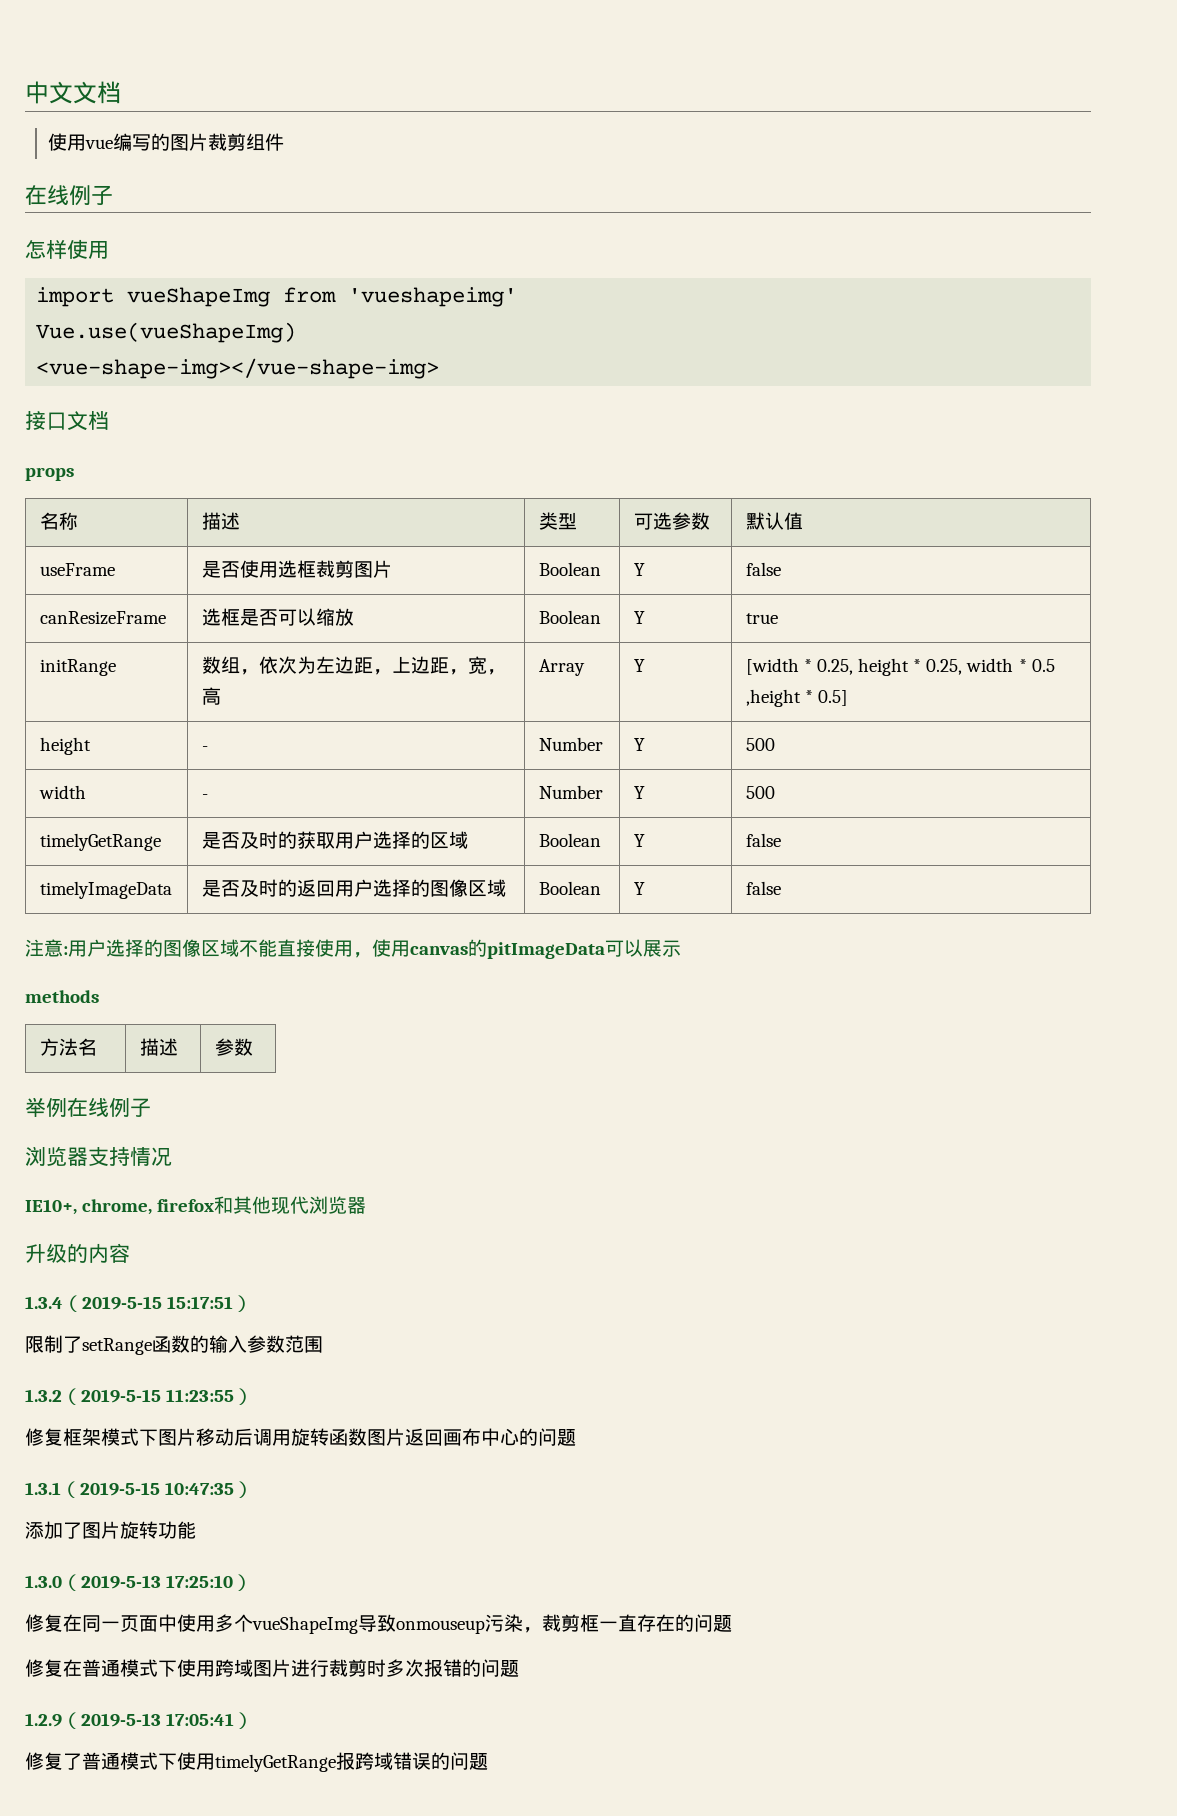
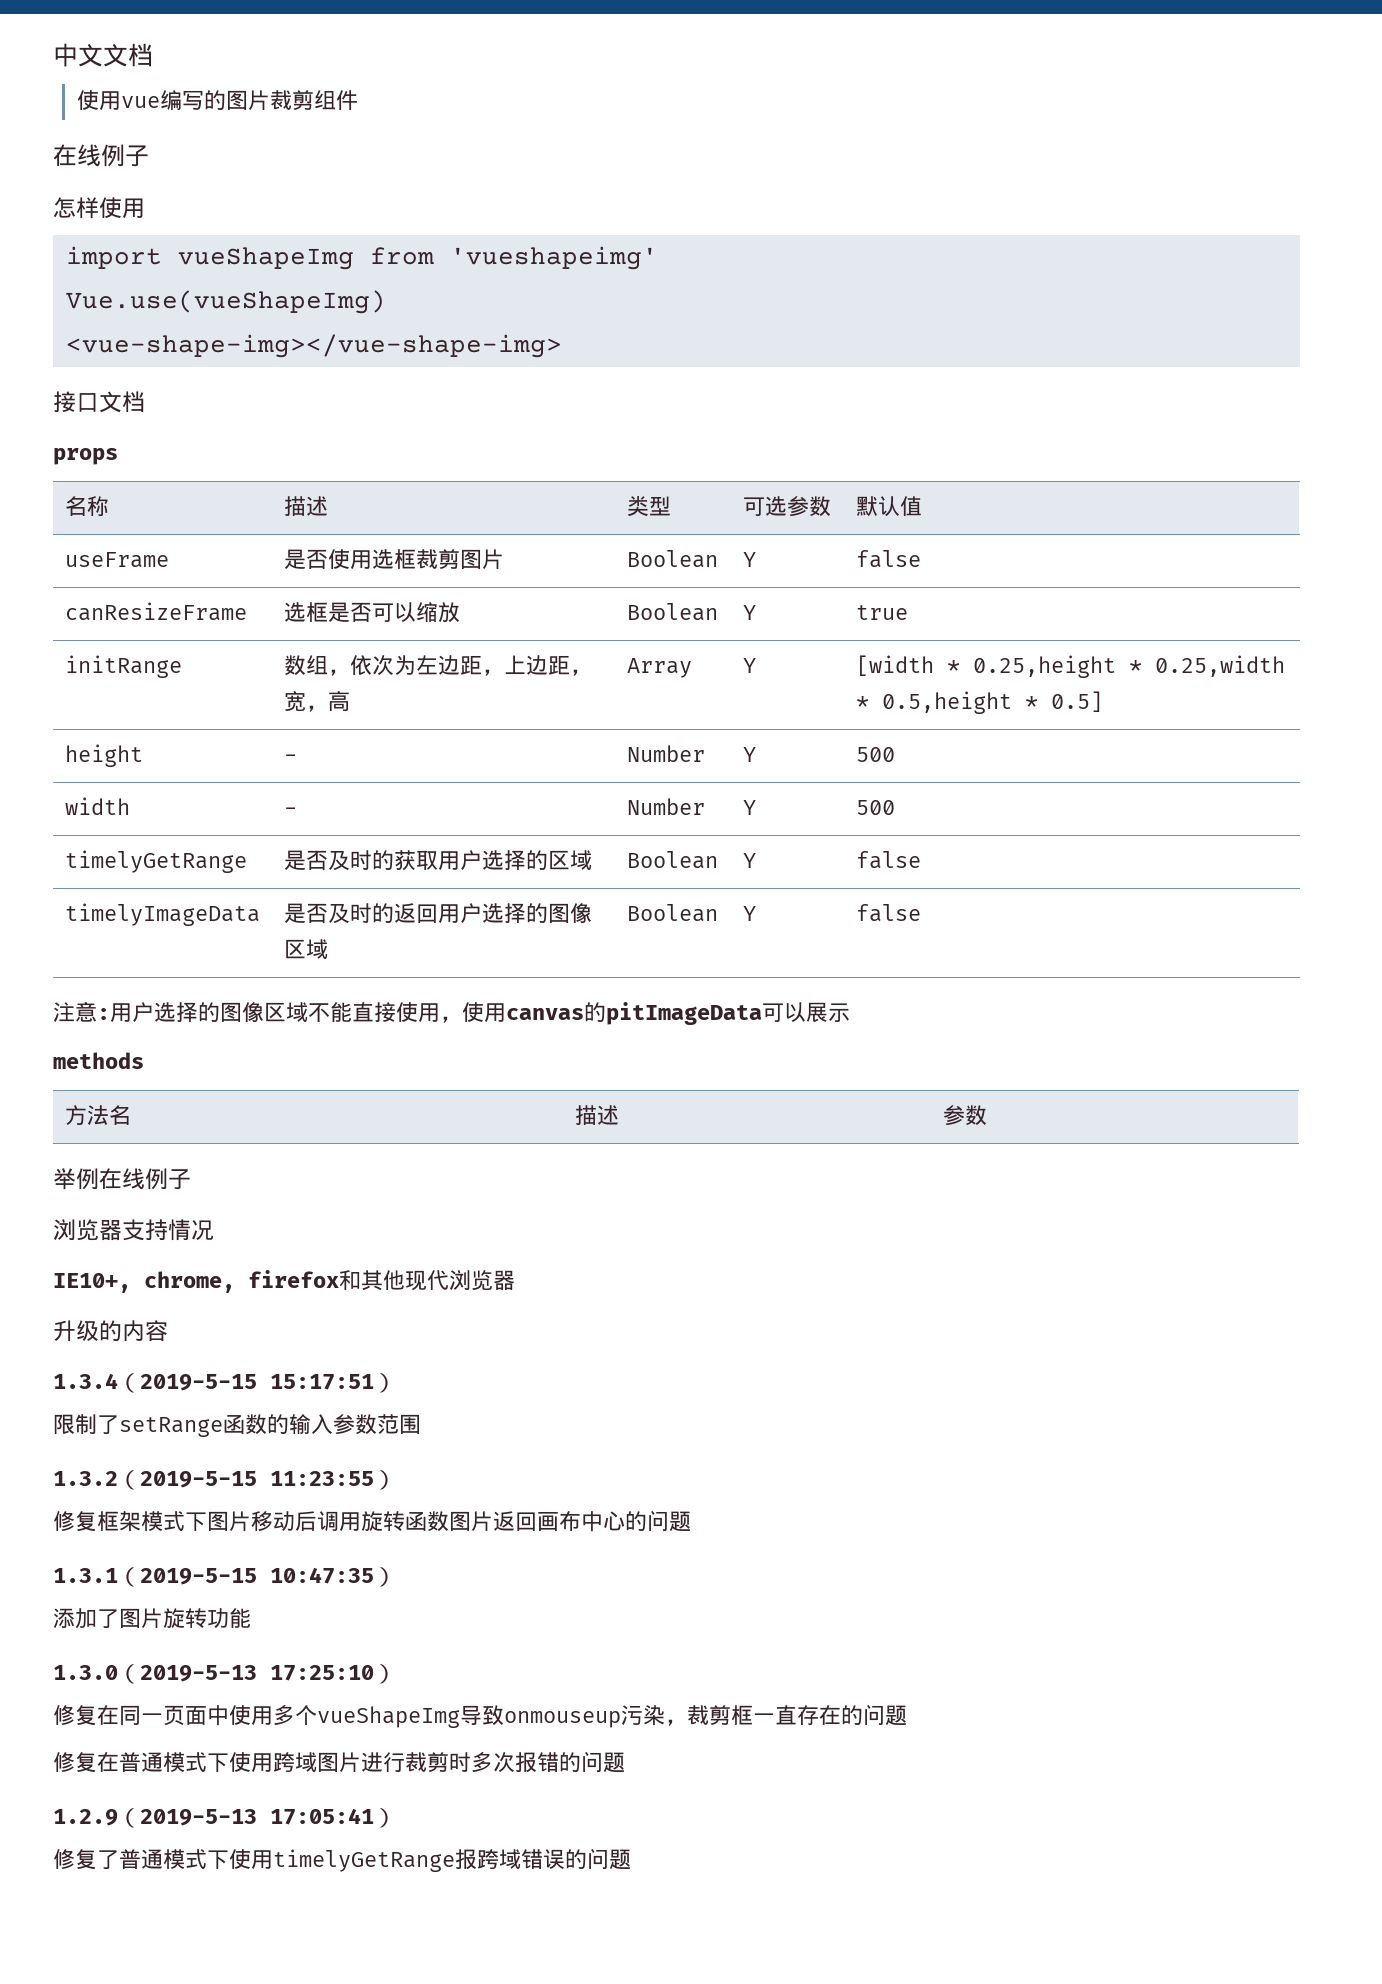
[816,658,1055,676] [745,689,801,707] 0.25, height * 0.25, width * 0.5 ,height -> [972,655,1285,678] [855,691,1012,714] 0.25,height * 0.25,width * 0.5,height

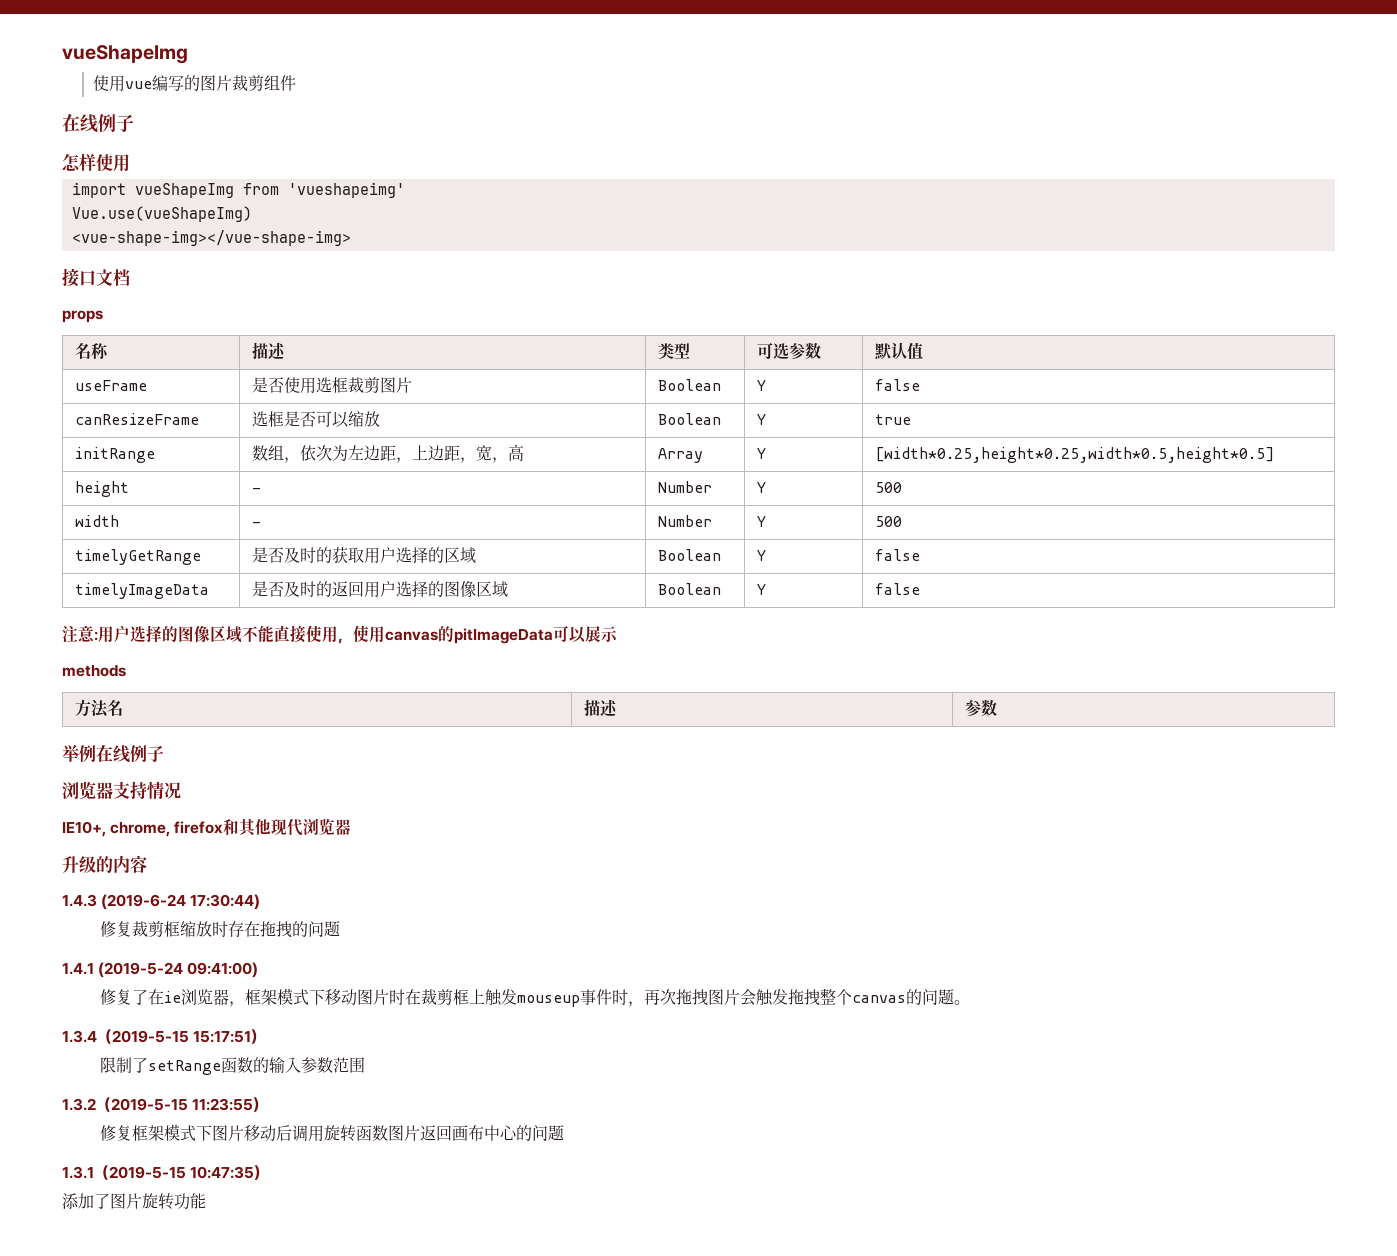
[53,43,153,67] 中文文档 -> [62,45,188,64] vueShapeImg
[855,655,1285,678] [855,691,1103,714] [width * 0.25,height * 0.25,width * 0.5,height * 0.5] -> [874,447,1274,463] [width*0.25,height*0.25,width*0.5,height*0.5]
(168, 1331) none -> [62,894,261,910] [99,921,340,938] [62,962,259,978] [99,988,970,1007] // 1.4.3 (2019-6-24 17:30:44) // 修复裁剪框缩放时存在拖拽的问题 // 1.4.1 (2019-5-24 09:41:00) // 修复了在ie浏览器，框架模式下移动图片时在裁剪框上触发mouseup事件时，再次拖拽图片会触发拖拽整个canvas的问题。
[53,1664,396,1684] [53,1704,907,1728] [53,1751,625,1773] [53,1808,396,1828] [53,1848,631,1872] // 1.3.0（2019-5-13 17:25:10） // 修复在同一页面中使用多个vueShapeImg导致onmouseup污染，裁剪框一直存在的问题 // 修复在普通模式下使用跨域图片进行裁剪时多次报错的问题 // 1.2.9（2019-5-13 17:05:41） // 修复了普通模式下使用timelyGetRange报跨域错误的问题 -> (206, 1201) none

